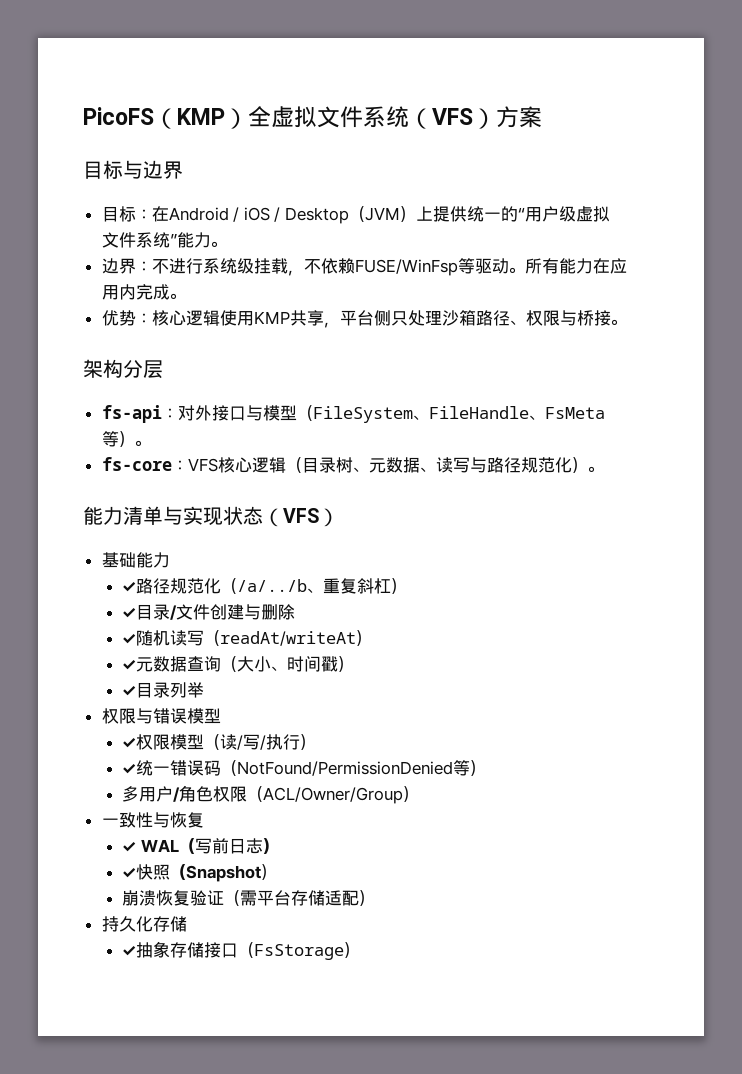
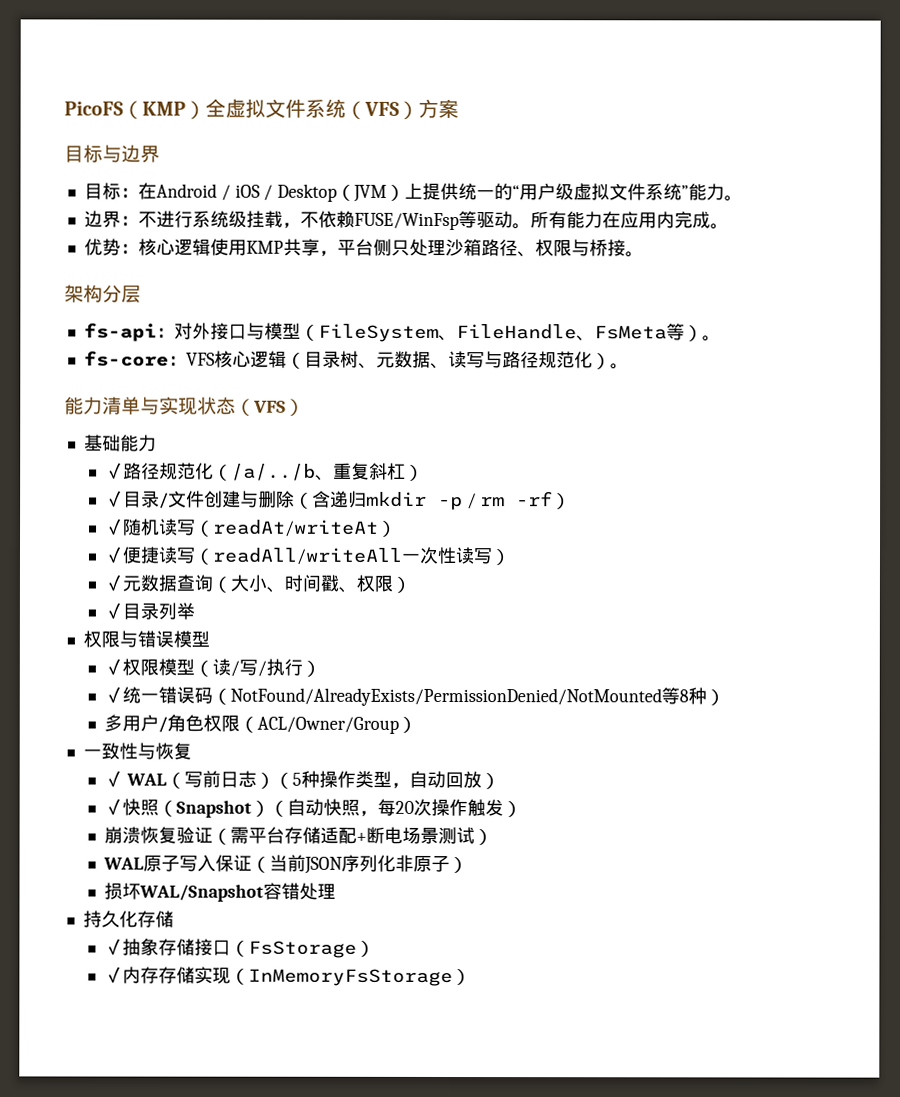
(296, 612) none -> [293,490,572,511] （含递归mkdir -p / rm -rf）
(373, 638) none -> [103,546,510,566] // ✓便捷读写（readAll/writeAll一次性读写）
(339, 664) none -> [337,574,393,593] 、权限
[237,760,471,776] NotFound/PermissionDenied等 -> [229,687,707,707] NotFound/AlreadyExists/PermissionDenied/NotMounted等8种
[122,864,262,882] // ✓快照（Snapshot -> [273,770,500,790] [103,798,504,818] （5种操作类型，自动回放） // ✓快照（Snapshot）（自动快照，每20次操作触发
[359,890,376,906] ） -> [355,826,493,846] [102,854,468,874] [103,882,336,902] +断电场景测试） // WAL原子写入保证（当前JSON序列化非原子） // 损坏WAL/Snapshot容错处理
(361, 950) none -> [103,966,471,987] // ✓内存存储实现（InMemoryFsStorage）

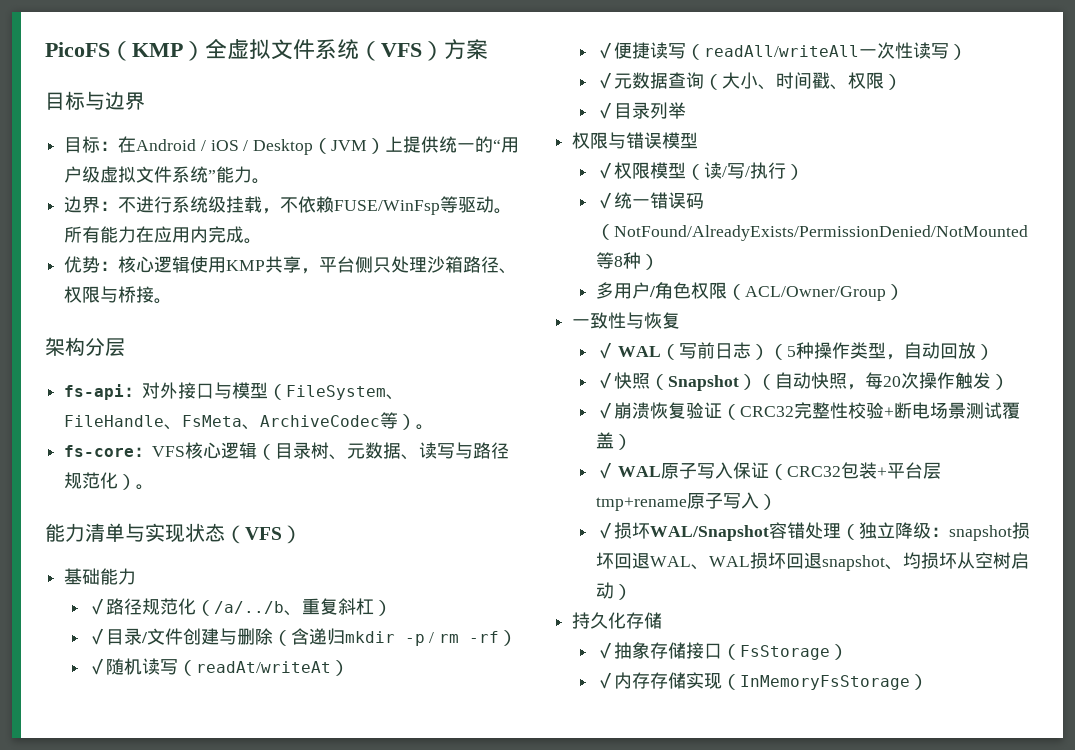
(667, 332) none -> [242,415,381,430] 、ArchiveCodec
(522, 809) none -> [595,402,614,419] ✓
[229,826,357,844] 需平台存储适配 -> [739,402,884,419] CRC32完整性校验
[473,829,493,846] ） // -> [1001,402,1020,419] [595,432,632,450] [595,462,614,479] 覆盖） // ✓
[268,854,468,874] 当前JSON序列化非原子） // -> [787,462,942,479] [595,492,777,511] [595,522,614,539] CRC32包装+平台层tmp+rename原子写入） // ✓
(336, 891) none -> [840,522,1030,541] [595,552,1029,571] [595,582,632,600] （独立降级：snapshot损坏回退WAL、WAL损坏回退snapshot、均损坏从空树启动）

